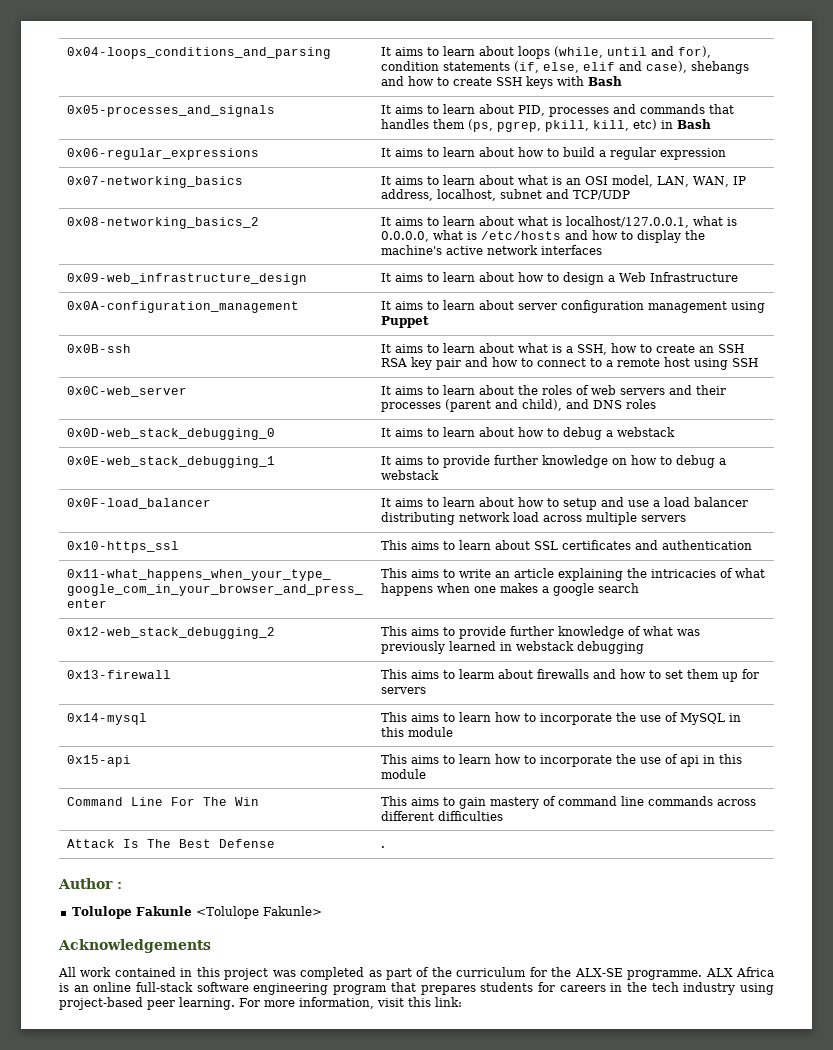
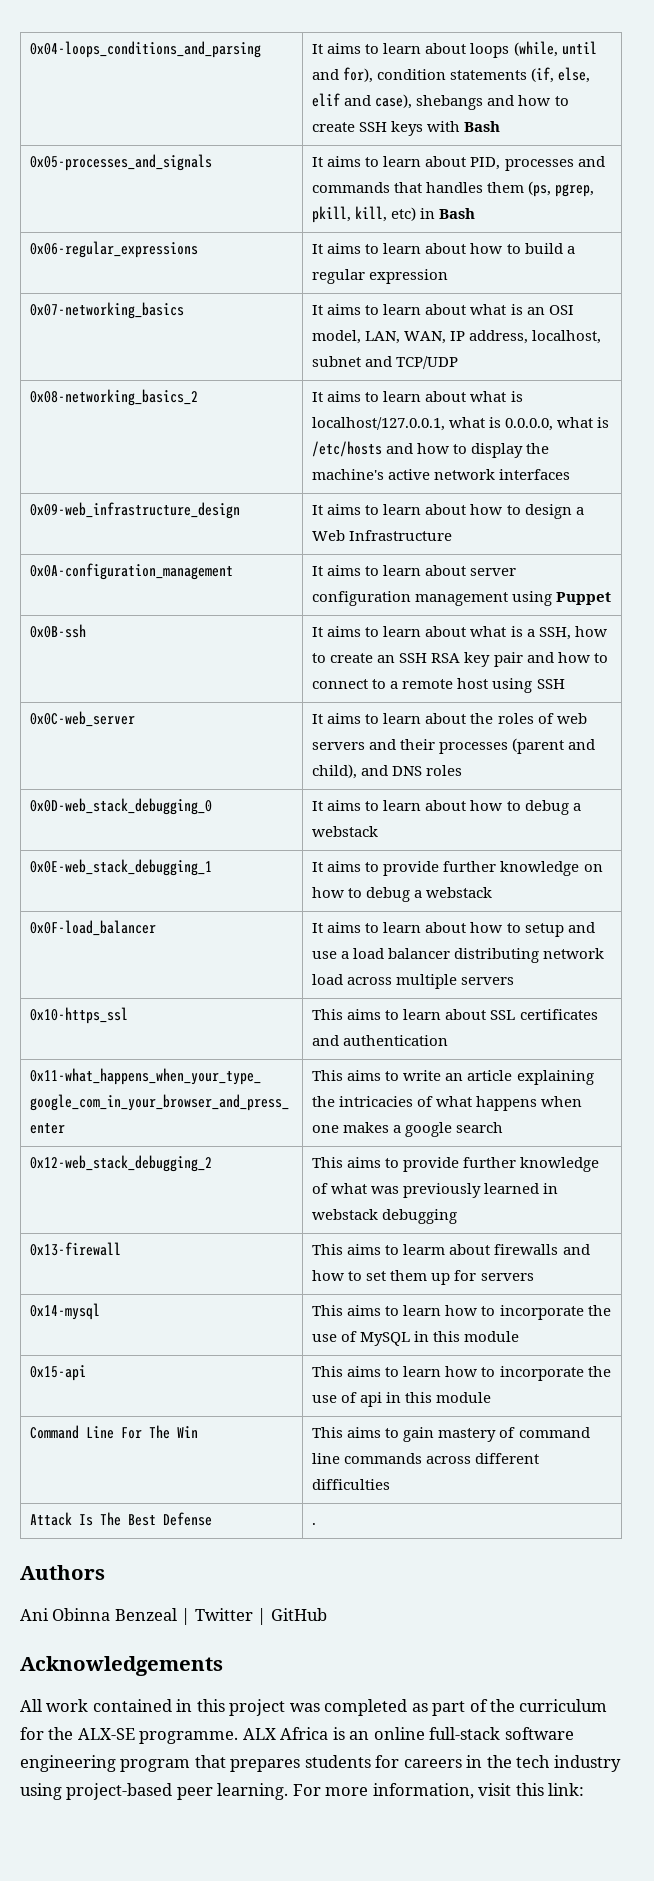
[58,878,122,889] [71,906,322,919] Author : // Tolulope Fakunle <Tolulope Fakunle> -> [20,1565,105,1580] [20,1608,327,1625] Authors // Ani Obinna Benzeal | Twitter | GitHub

